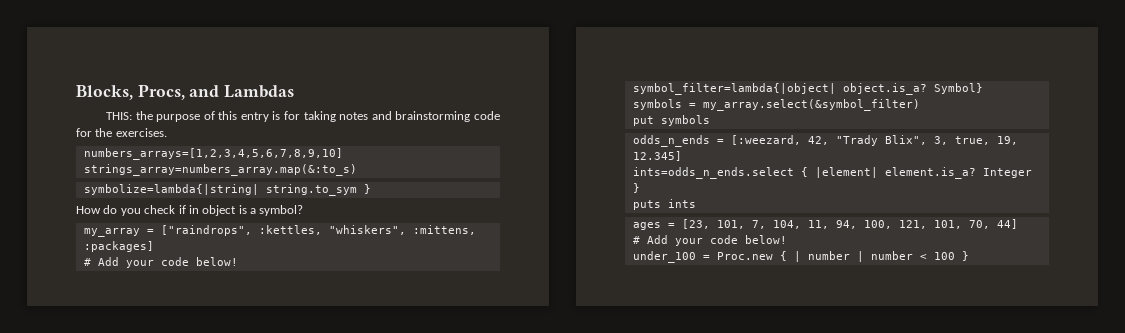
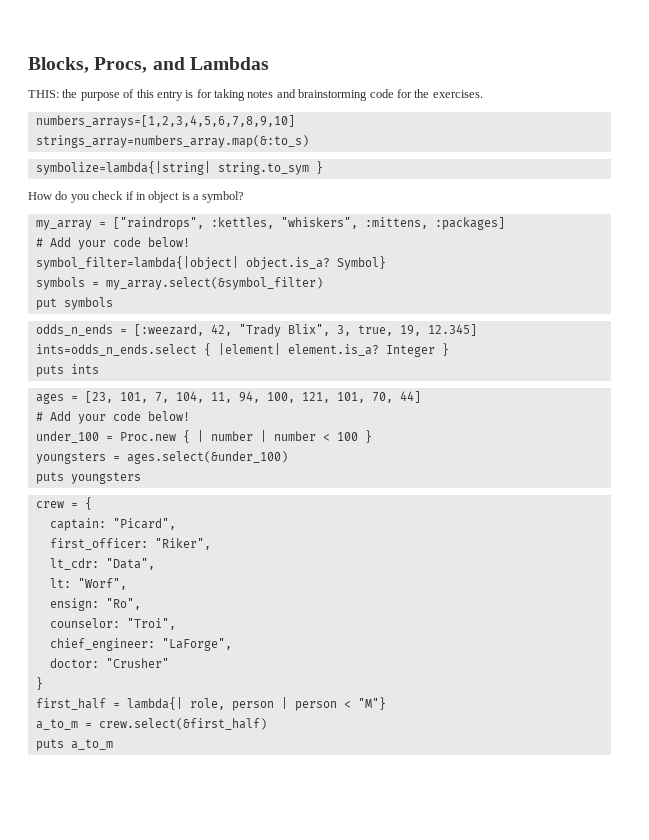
(969, 256) none -> [35,451,288,464] [35,472,141,484] [35,497,92,510] [49,518,176,531] [49,538,211,550] [49,558,155,570] [49,578,127,590] [49,598,141,611] [49,618,176,630] [49,638,232,651] [49,658,169,668] [35,677,43,690] [35,697,386,711] [35,718,267,730] [35,739,113,751] // youngsters = ages.select(&under_100) // puts youngsters // crew = { // captain: "Picard", // first_officer: "Riker", // lt_cdr: "Data", // lt: "Worf", // ensign: "Ro", // counselor: "Troi", // chief_engineer: "LaForge", // doctor: "Crusher" // } // first_half = lambda{| role, person | person < "M"} // a_to_m = crew.select(&first_half) // puts a_to_m

